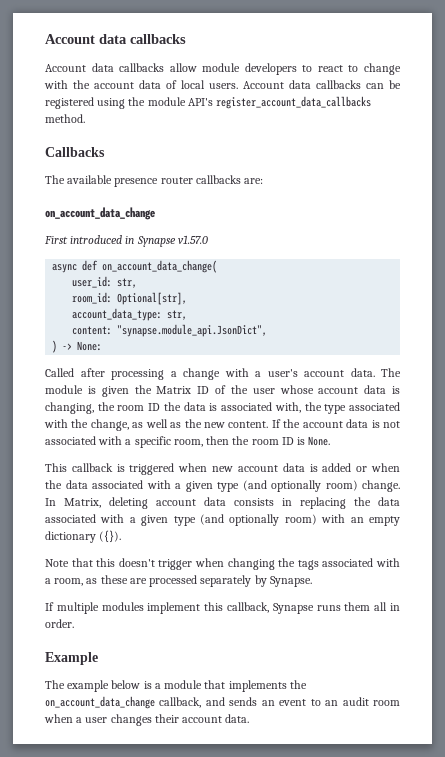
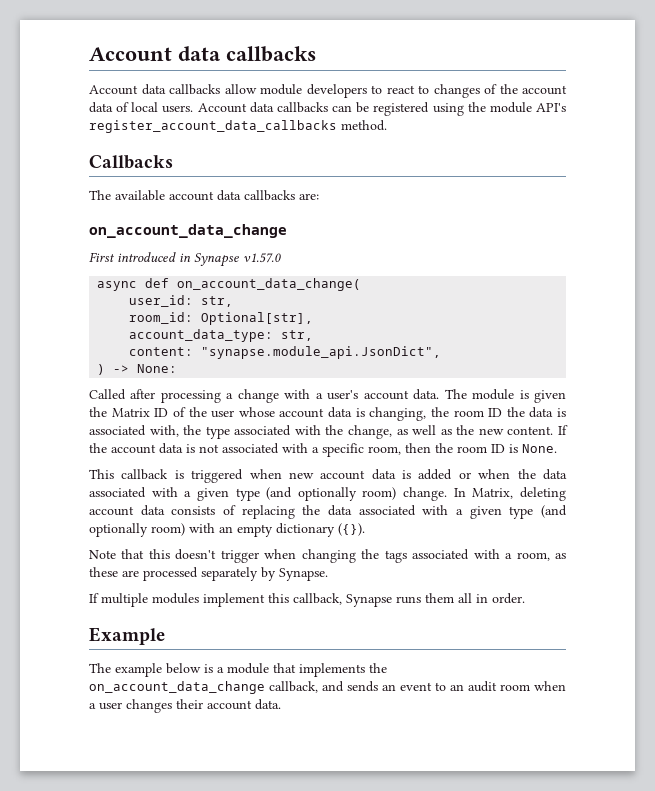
[363,63,401,75] [44,80,68,89] change with -> [433,84,497,98] changes of
[114,177,193,187] presence router -> [169,190,241,201] account data
[282,498,292,506] in -> [223,505,236,515] of

